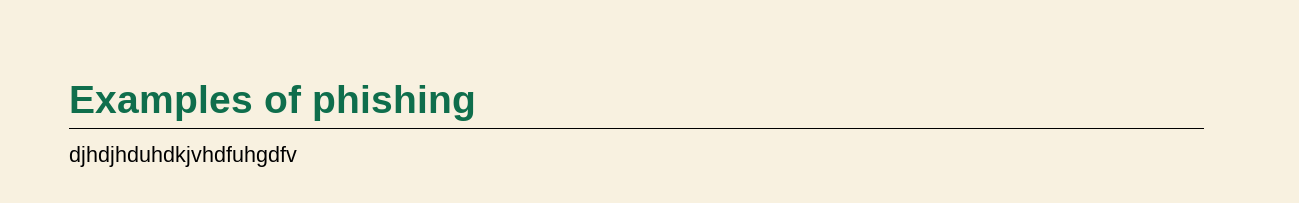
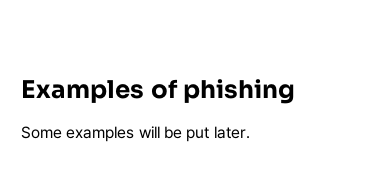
[69,146,297,167] djhdjhduhdkjvhdfuhgdfv -> [21,126,250,142] Some examples will be put later.

